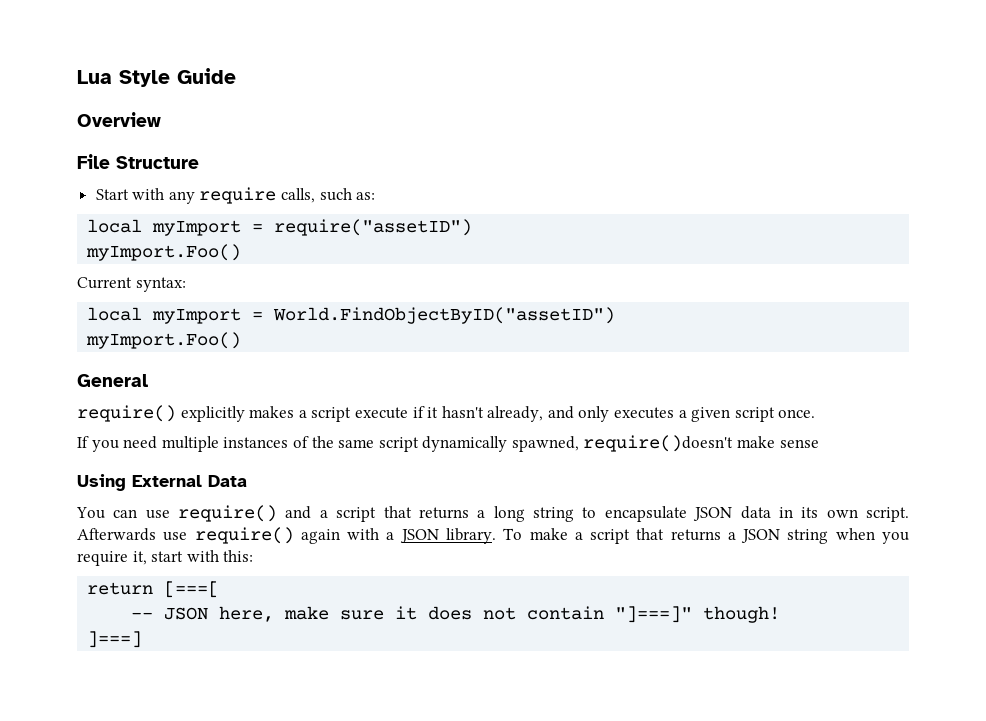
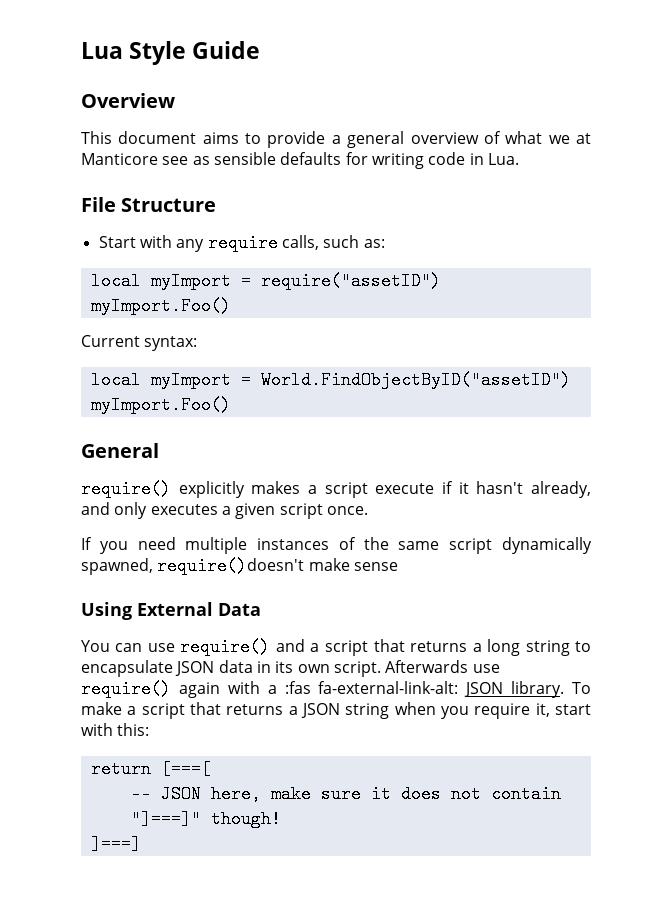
(161, 119) none -> [81,131,592,148] [81,152,519,169] // This document aims to provide a general overview of what we at Manticore see as sensible defaults for writing code in Lua.
(395, 536) none -> [284,681,459,694] :fas fa-external-link-alt:

